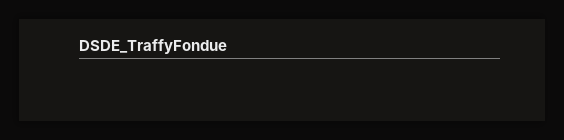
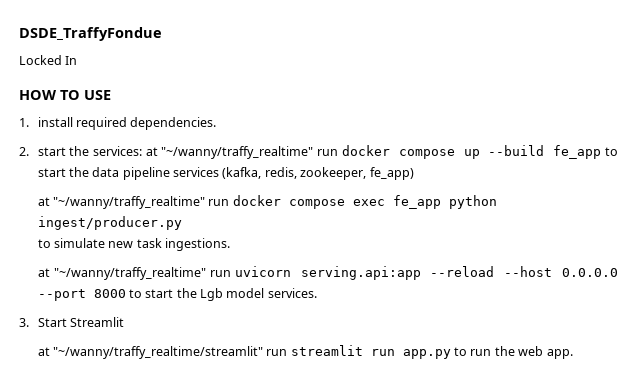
(227, 46) none -> [19,55,78,65] [19,90,111,100] [19,117,217,130] [19,145,618,159] [37,167,414,180] [37,195,497,209] [37,216,182,230] [37,238,230,251] [37,266,618,280] [37,288,317,301] [19,317,124,327] [37,345,573,359] // Locked In // HOW TO USE // 1. install required dependencies. // 2. start the services: at "~/wanny/traffy_realtime" run docker compose up --build fe_app to start the data pipeline services (kafka, redis, zookeeper, fe_app) // at "~/wanny/traffy_realtime" run docker compose exec fe_app python ingest/producer.py // to simulate new task ingestions. // at "~/wanny/traffy_realtime" run uvicorn serving.api:app --reload --host 0.0.0.0 --port 8000 to start the Lgb model services. // 3. Start Streamlit // at "~/wanny/traffy_realtime/streamlit" run streamlit run app.py to run the web app.

